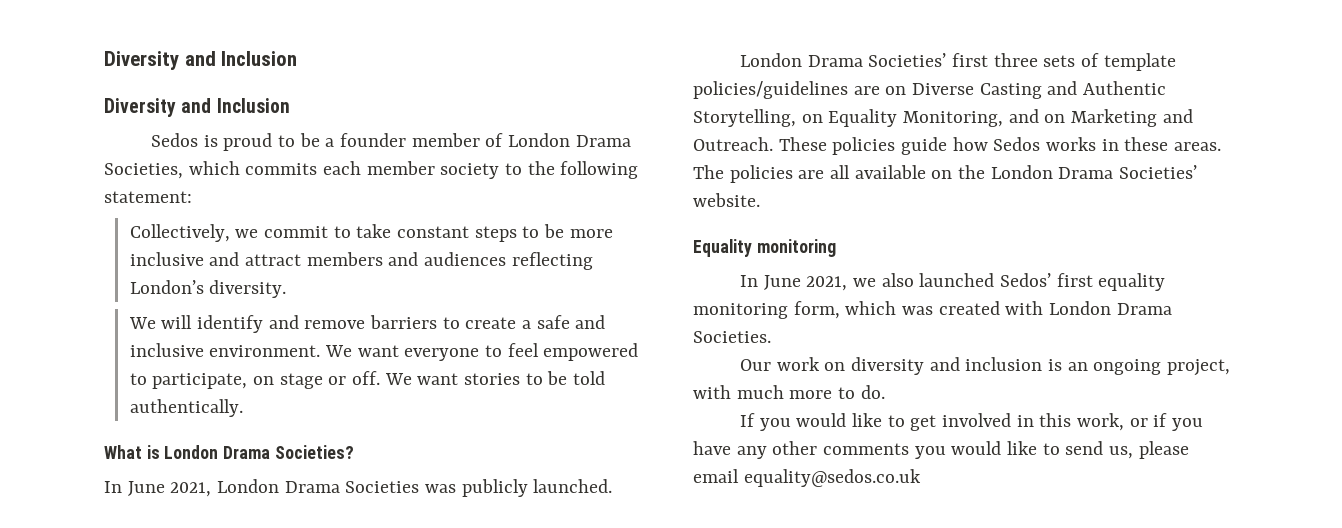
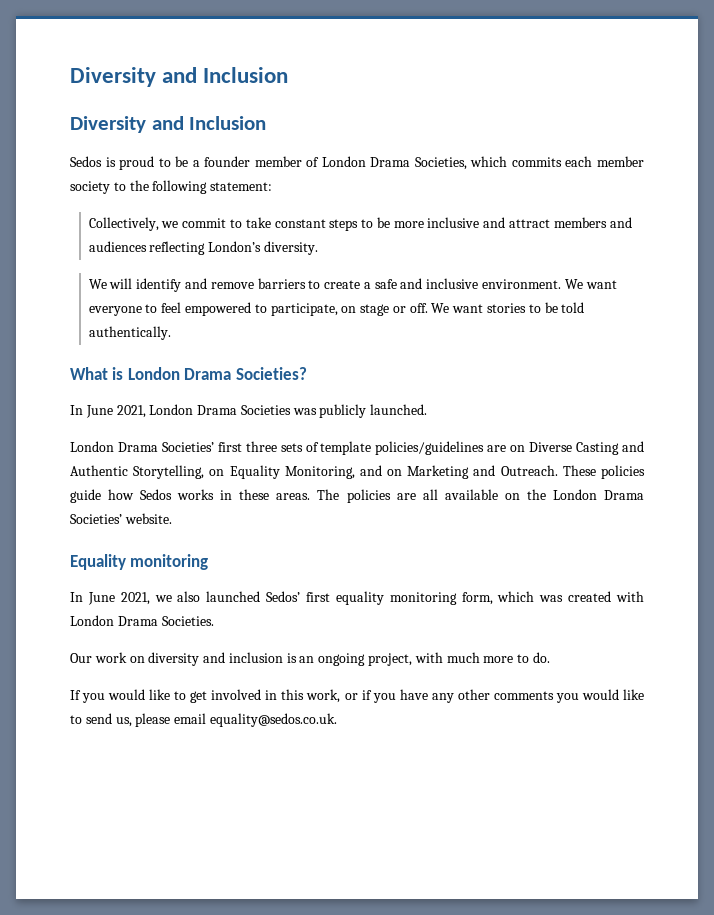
[743,469,921,487] equality@sedos.co.uk -> [209,713,337,727] equality@sedos.co.uk.

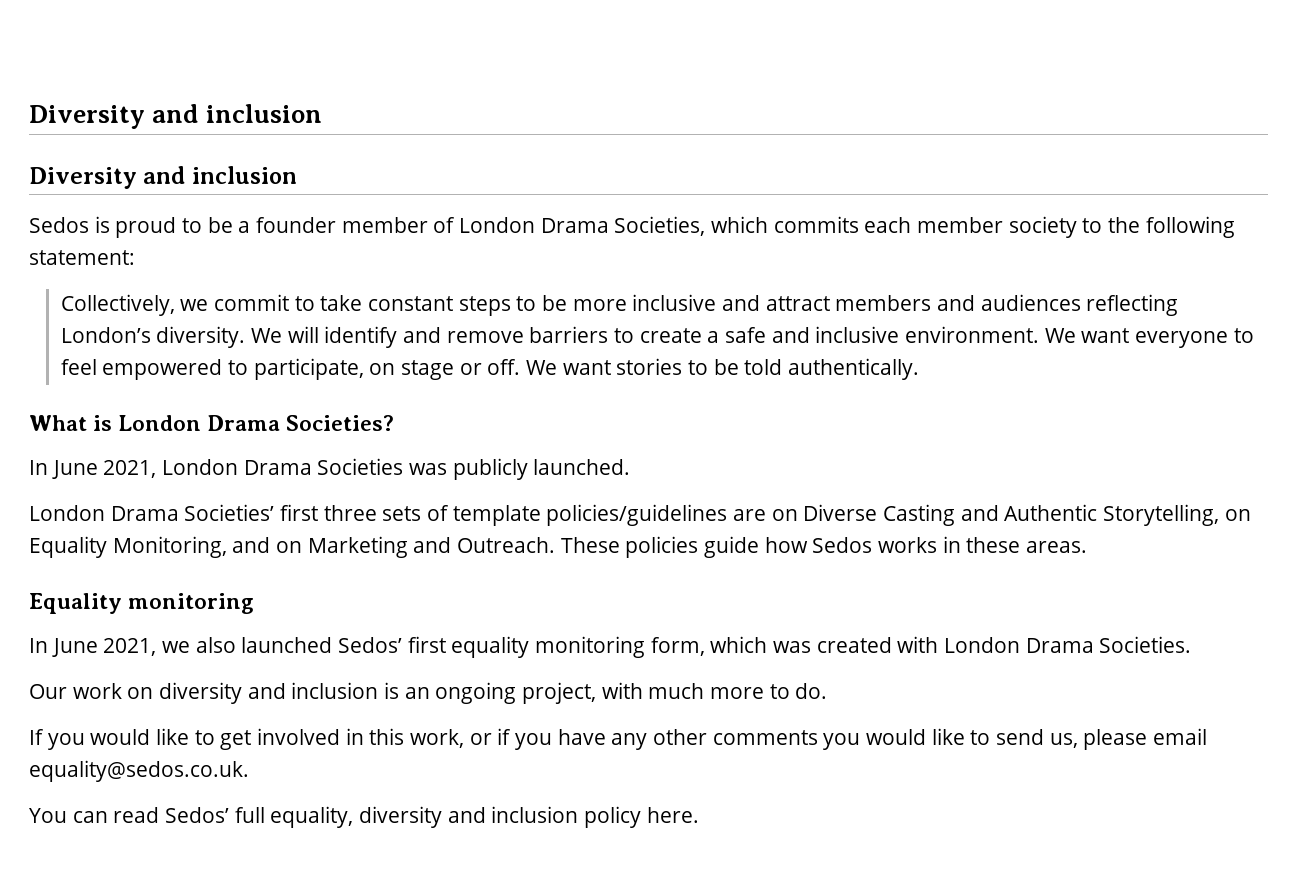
[70,67,289,87] [70,116,267,133] Diversity and Inclusion // Diversity and Inclusion -> [29,104,323,129] [29,166,297,189] Diversity and inclusion // Diversity and inclusion
(318, 248) // -> (246, 337) none
[317,489,644,503] [70,513,172,524] The policies are all available on the London Drama Societies’ website. -> (1088, 547) none
(337, 720) none -> [29,806,699,828] // You can read Sedos’ full equality, diversity and inclusion policy here.

